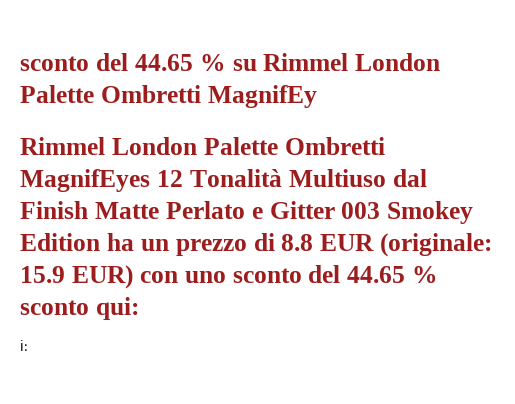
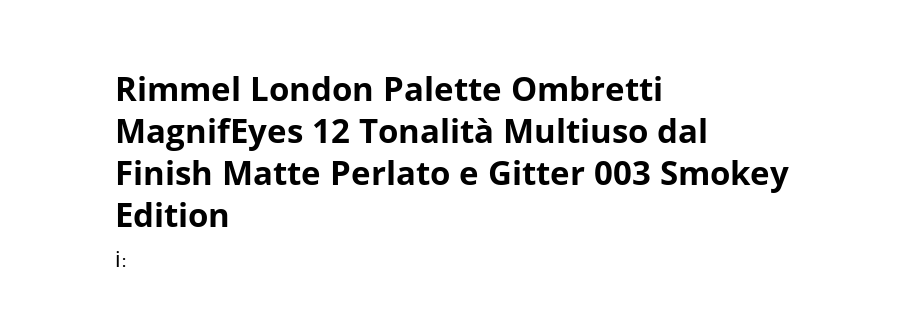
[20,53,441,71] [20,85,317,108] sconto del 44.65 % su Rimmel London Palette Ombretti MagnifEy // -> (115, 88) none
[106,233,493,257] [20,265,439,289] [20,297,139,320] ha un prezzo di 8.8 EUR (originale: 15.9 EUR) con uno sconto del 44.65 % sconto qui: -> (230, 214) none

